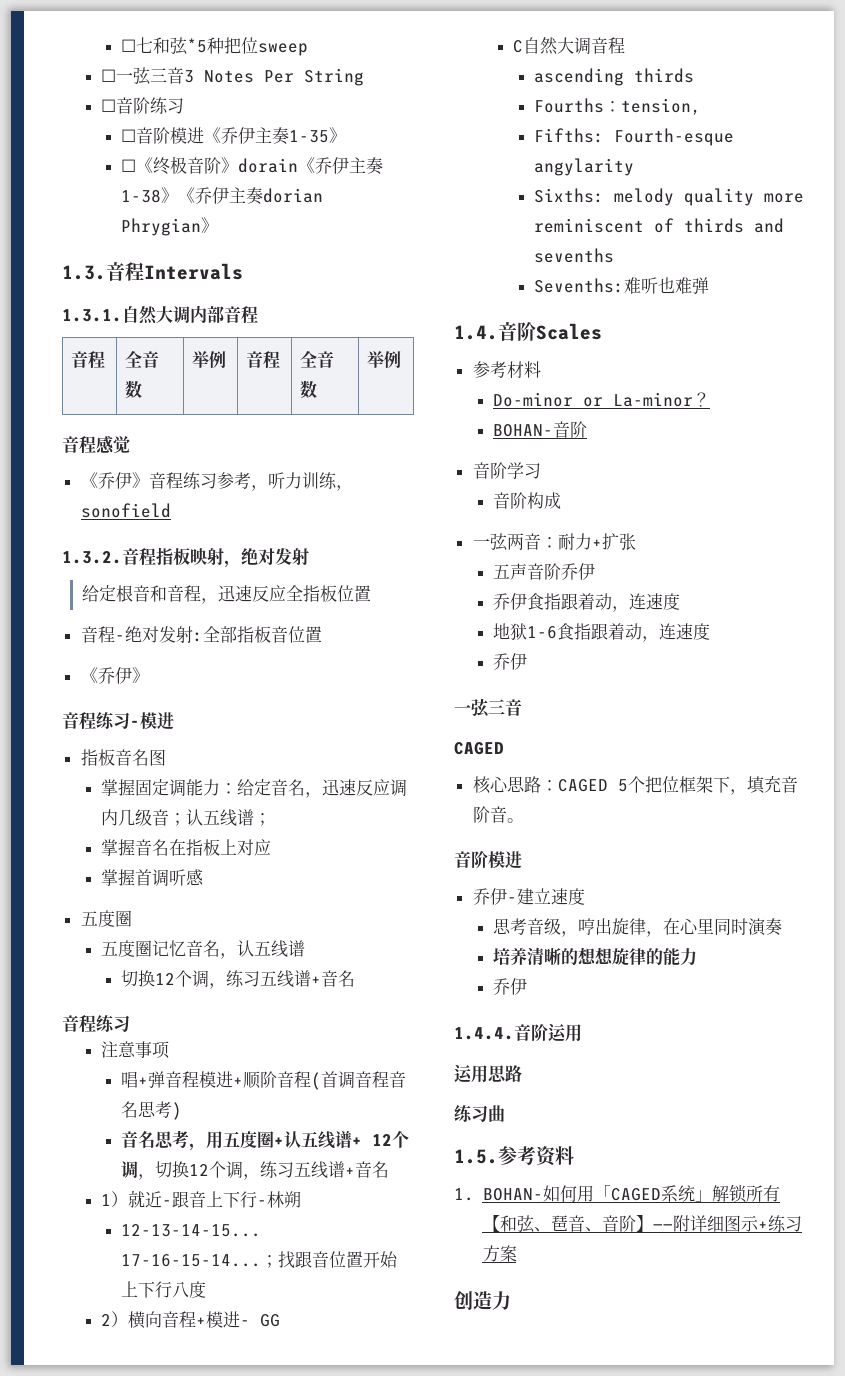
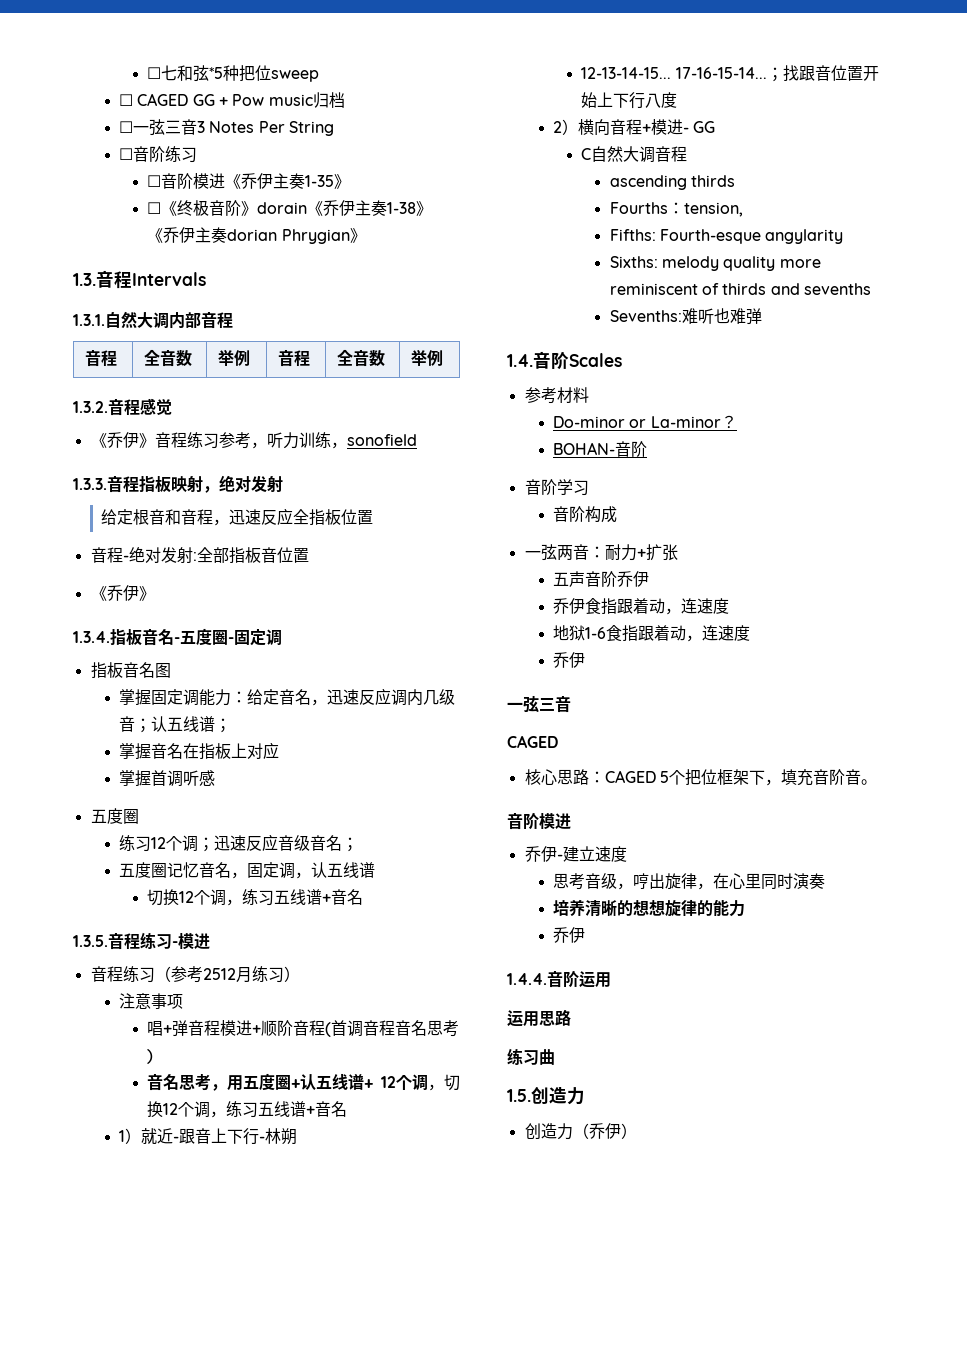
(309, 49) none -> [118,92,345,108] // ☐ CAGED GG + Pow music归档
(402, 359) none -> [73,401,108,413] 1.3.2.
[62,551,122,564] 1.3.2. -> [73,478,107,490] 1.3.3.
[62,712,174,730] 音程练习-模进 -> [73,628,282,646] 1.3.4.指板音名-五度圈-固定调
(132, 918) none -> [118,834,358,852] // 练习12个调；迅速反应音级音名；
(238, 956) none -> [246,862,311,879] 固定调，
[62,1015,130,1033] 音程练习 -> [73,932,210,950] [90,966,300,983] 1.3.5.音程练习-模进 // 音程练习（参考2512月练习）
[498,1146,574,1166] [454,1184,780,1203] [482,1215,802,1233] [482,1245,517,1262] [454,1290,511,1310] 参考资料 // 1. BOHAN-如何用「CAGED系统」解锁所有【和弦、琶音、音阶】——附详细图示+练习方案 // 创造力 -> [531,1087,585,1105] [524,1123,637,1140] 创造力 // 创造力（乔伊）

